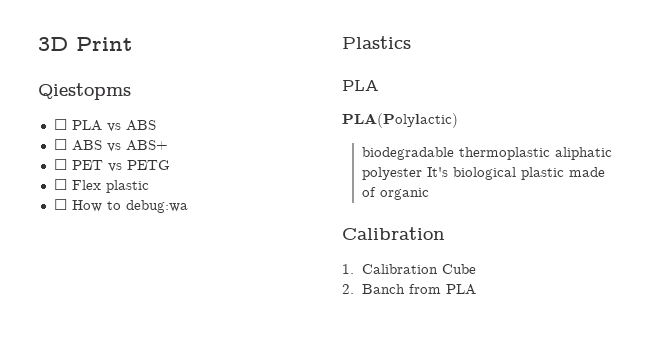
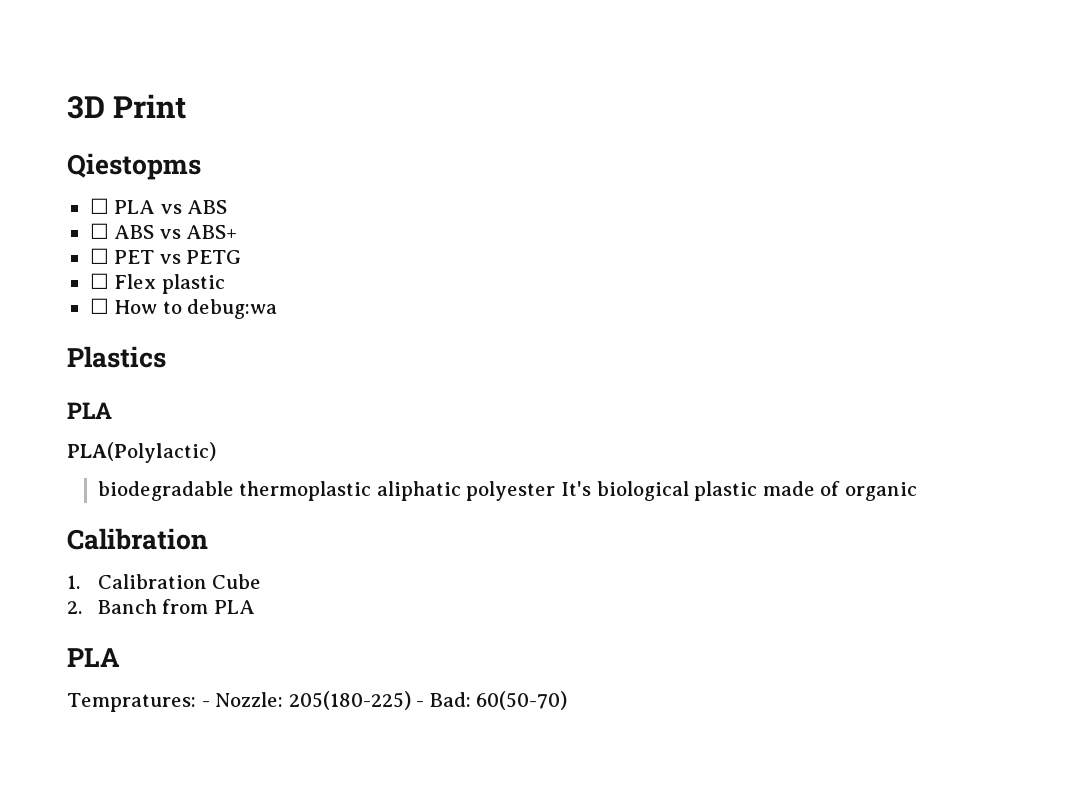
(477, 289) none -> [67,648,120,667] [67,691,568,712] // PLA // Tempratures: - Nozzle: 205(180-225) - Bad: 60(50-70)

